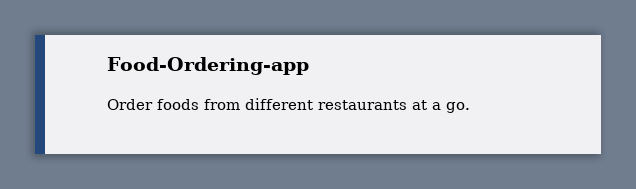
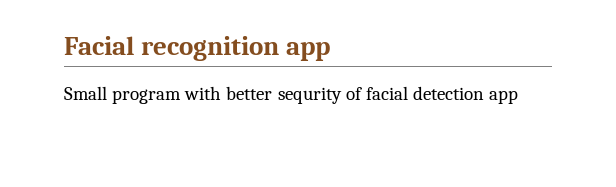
[107,57,309,75] [107,98,470,113] Food-Ordering-app // Order foods from different restaurants at a go. -> [64,36,331,61] [64,86,519,104] Facial recognition app // Small program with better sequrity of facial detection app

